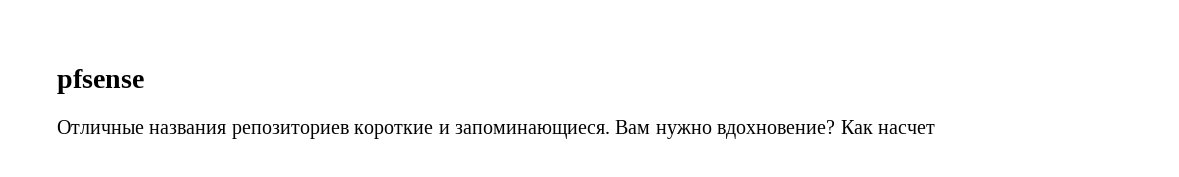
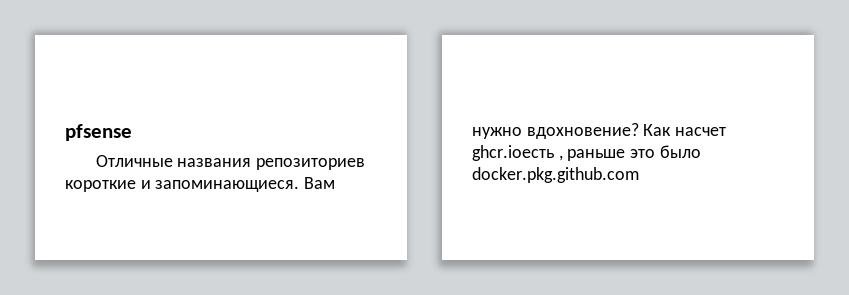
(935, 129) none -> [472,145,701,161] [472,167,639,183] ghcr.ioесть , раньше это было docker.pkg.github.com

